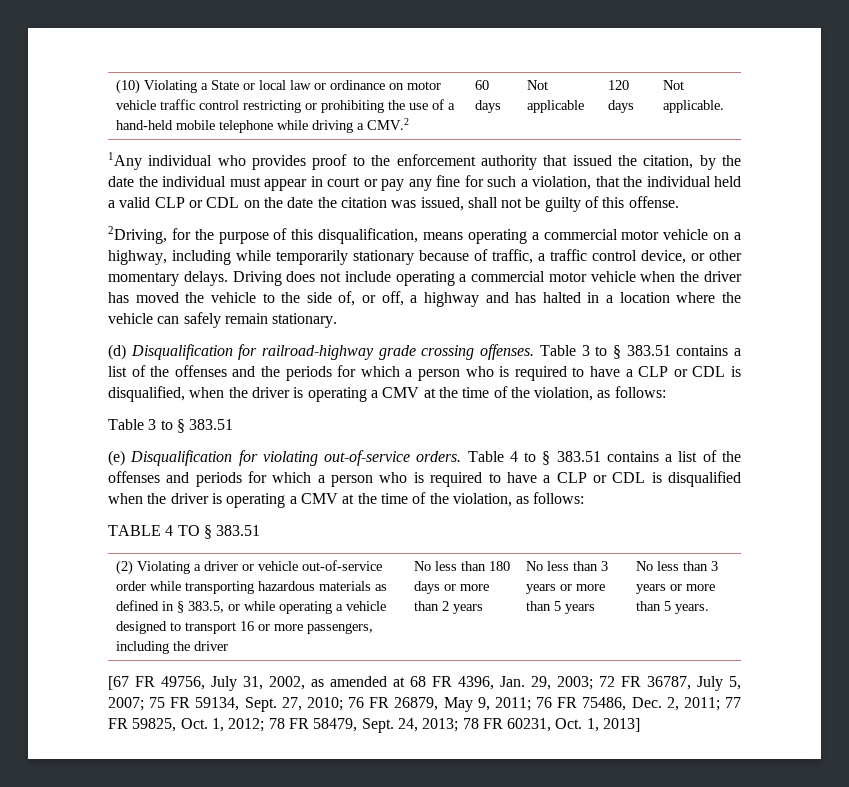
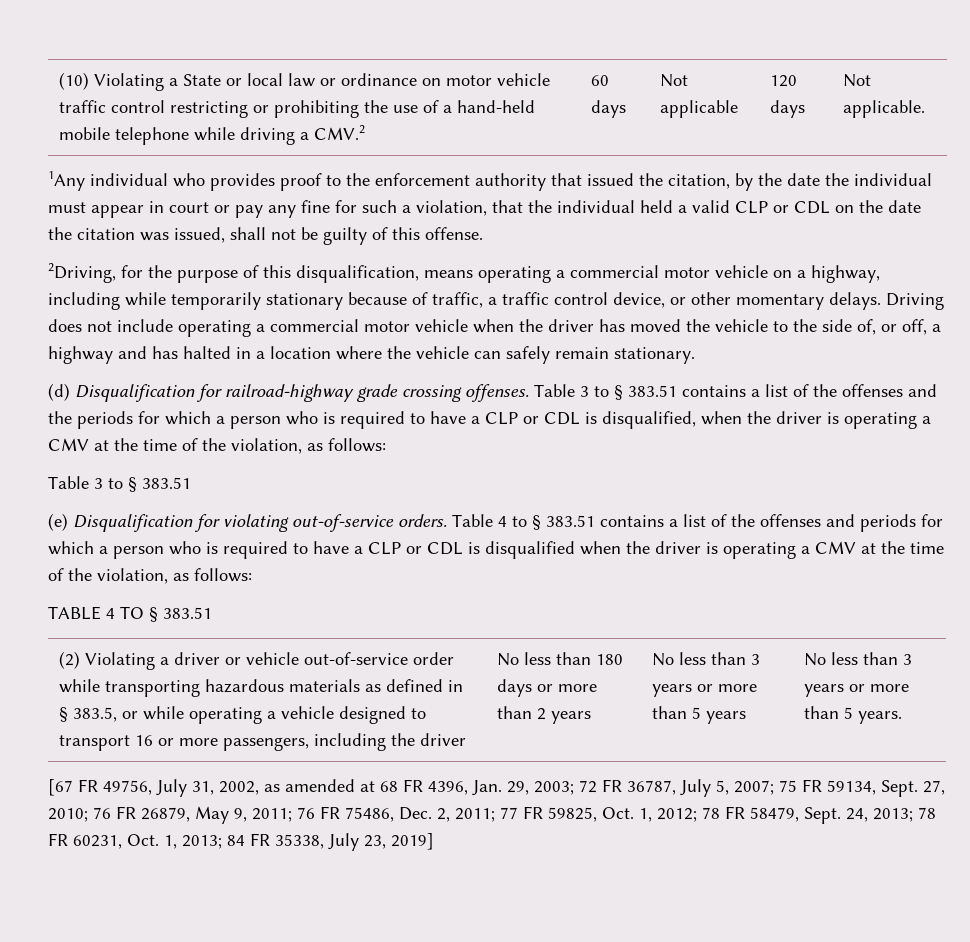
[603,718,641,732] 2013] -> [182,833,434,851] 2013; 84 FR 35338, July 23, 2019]

